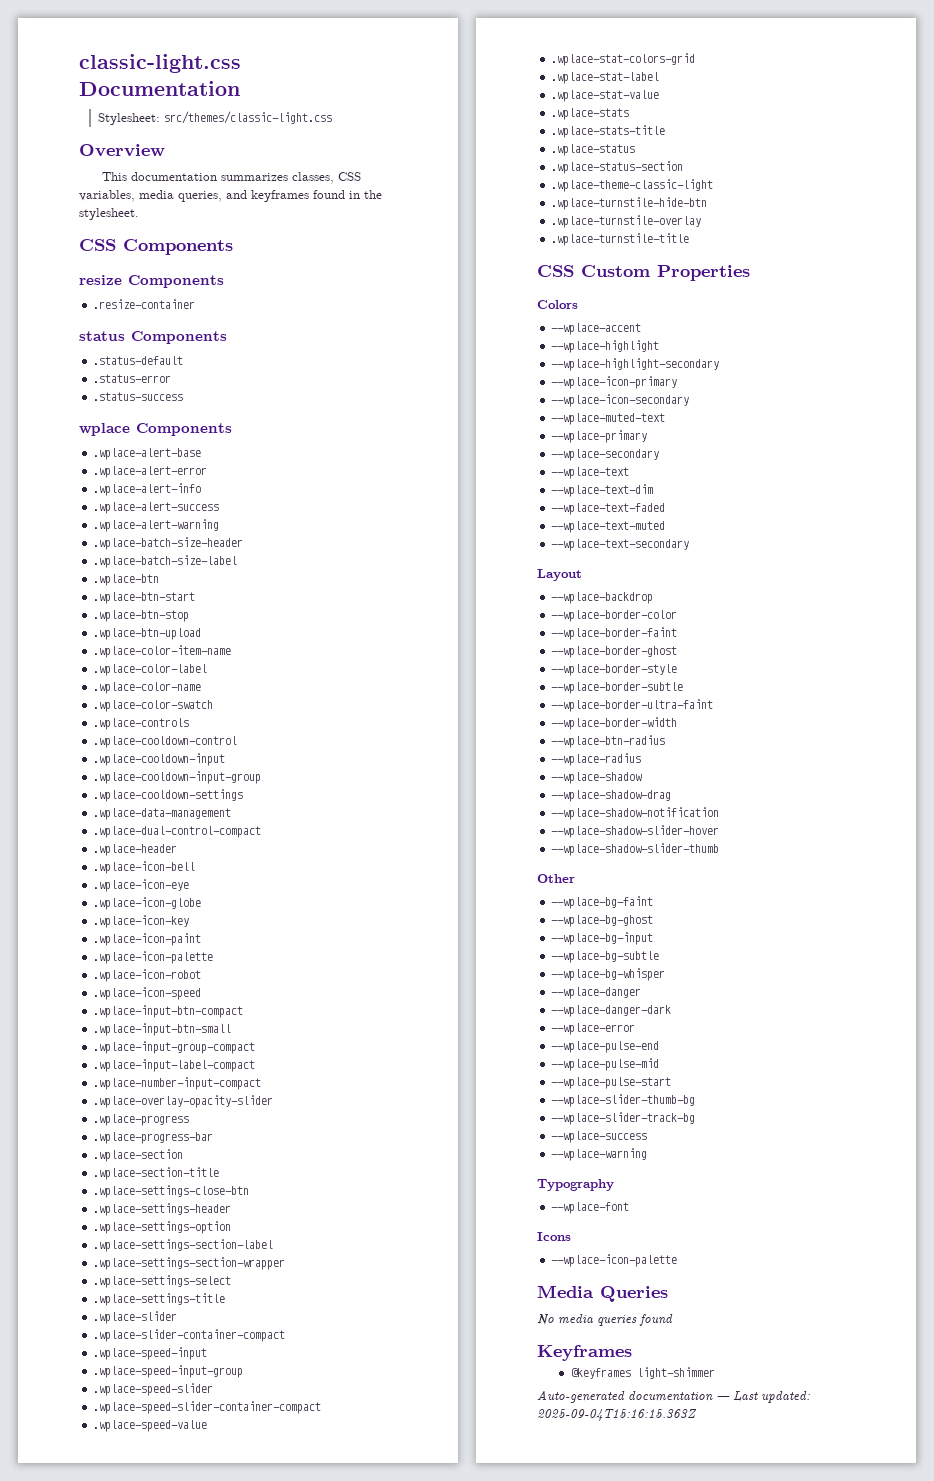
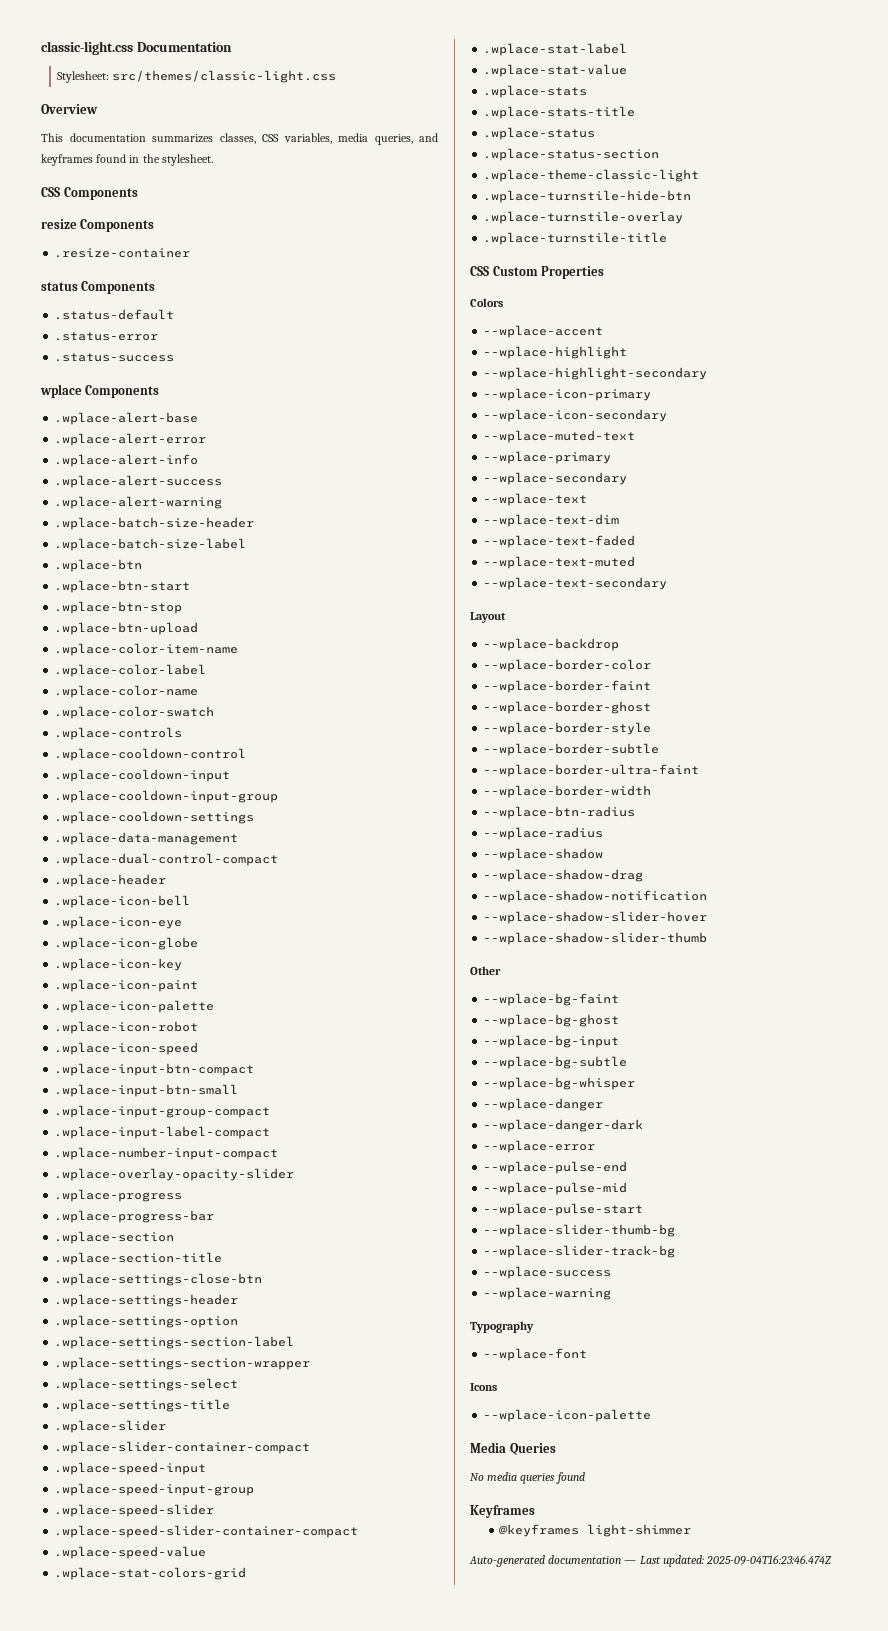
[537,1409,697,1421] 2025-09-04T15:16:15.363Z -> [706,1555,833,1565] 2025-09-04T16:23:46.474Z

